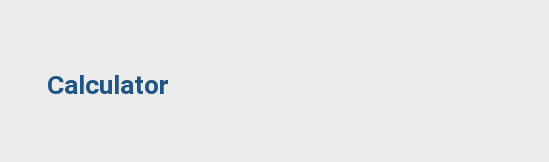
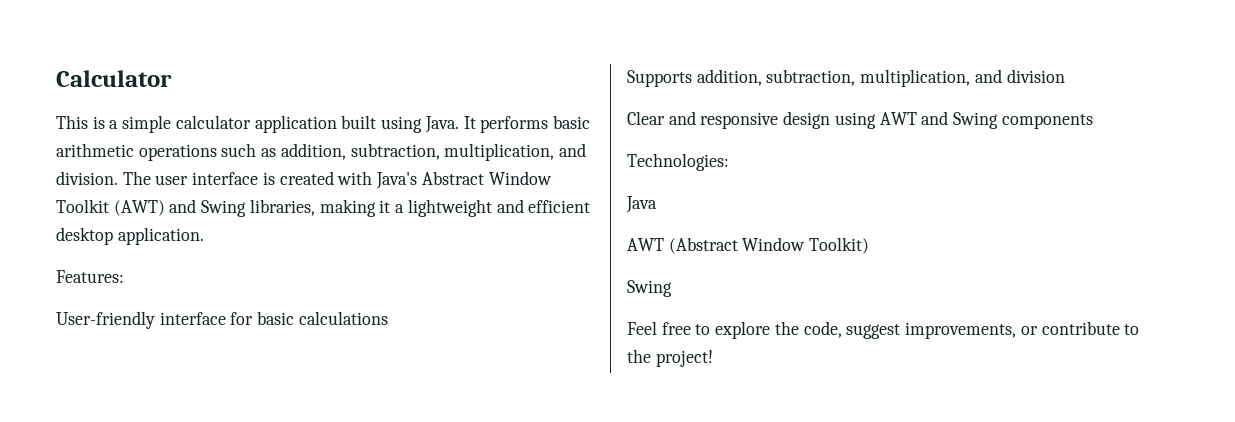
(169, 84) none -> [56,115,590,133] [56,143,587,161] [56,171,552,189] [56,199,591,217] [56,227,204,245] [56,270,124,283] [56,311,388,329] [627,69,1065,87] [627,111,1093,129] [627,153,729,171] [626,196,657,213] [627,237,870,254] [627,280,672,297] [627,321,1140,339] [627,349,713,367] // This is a simple calculator application built using Java. It performs basic arithmetic operations such as addition, subtraction, multiplication, and division. The user interface is created with Java's Abstract Window Toolkit (AWT) and Swing libraries, making it a lightweight and efficient desktop application. // Features: // User-friendly interface for basic calculations // Supports addition, subtraction, multiplication, and division // Clear and responsive design using AWT and Swing components // Technologies: // Java // AWT (Abstract Window Toolkit) // Swing // Feel free to explore the code, suggest improvements, or contribute to the project!

